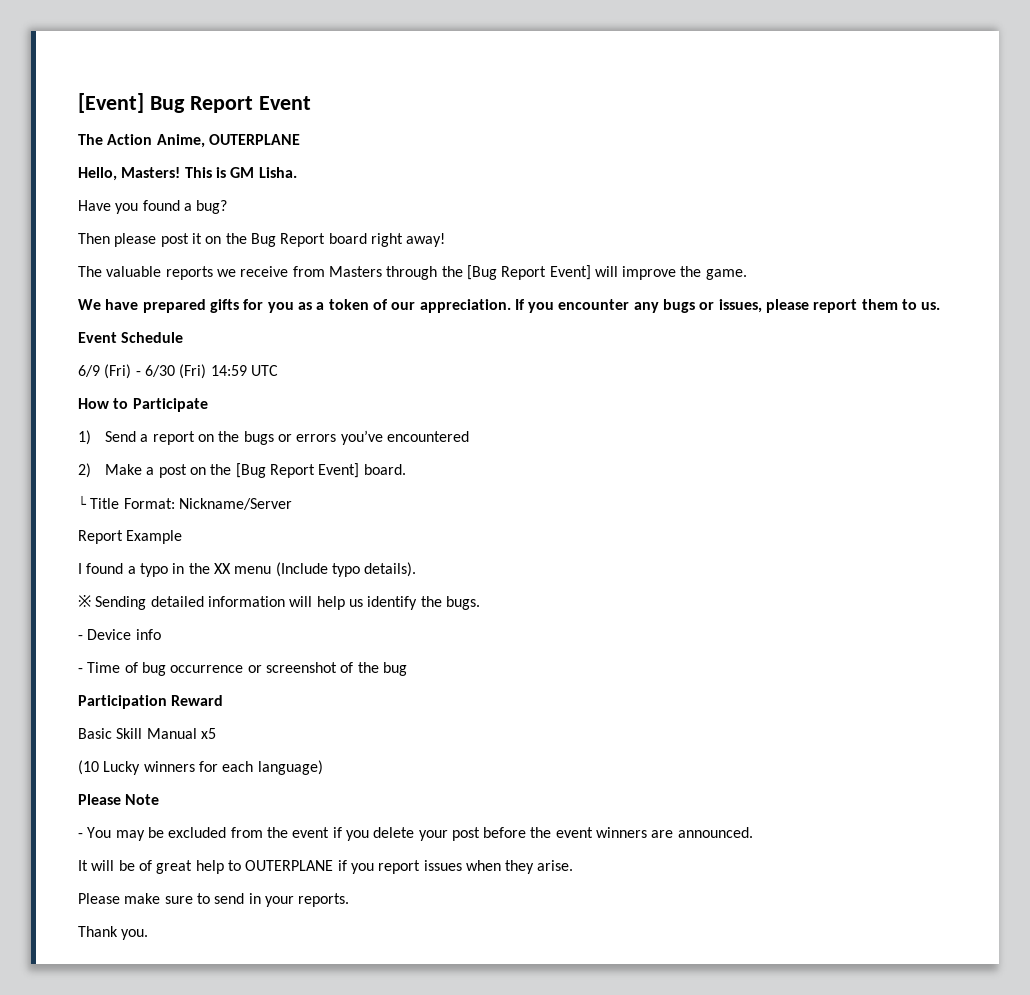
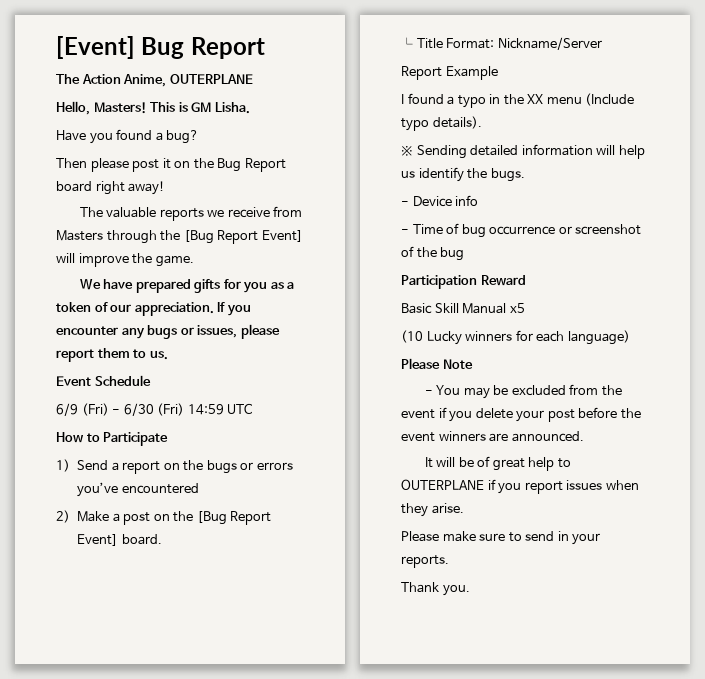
[258,96,311,110] Event -> (265, 48) none

